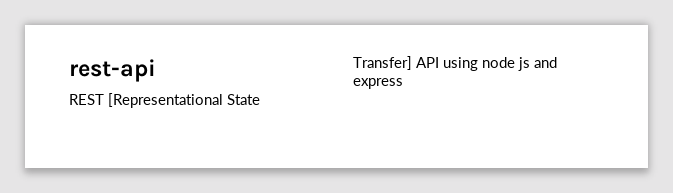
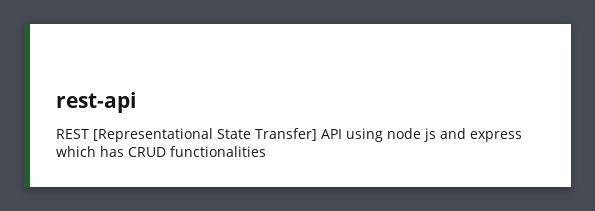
(403, 83) none -> [56,146,266,157] which has CRUD functionalities

